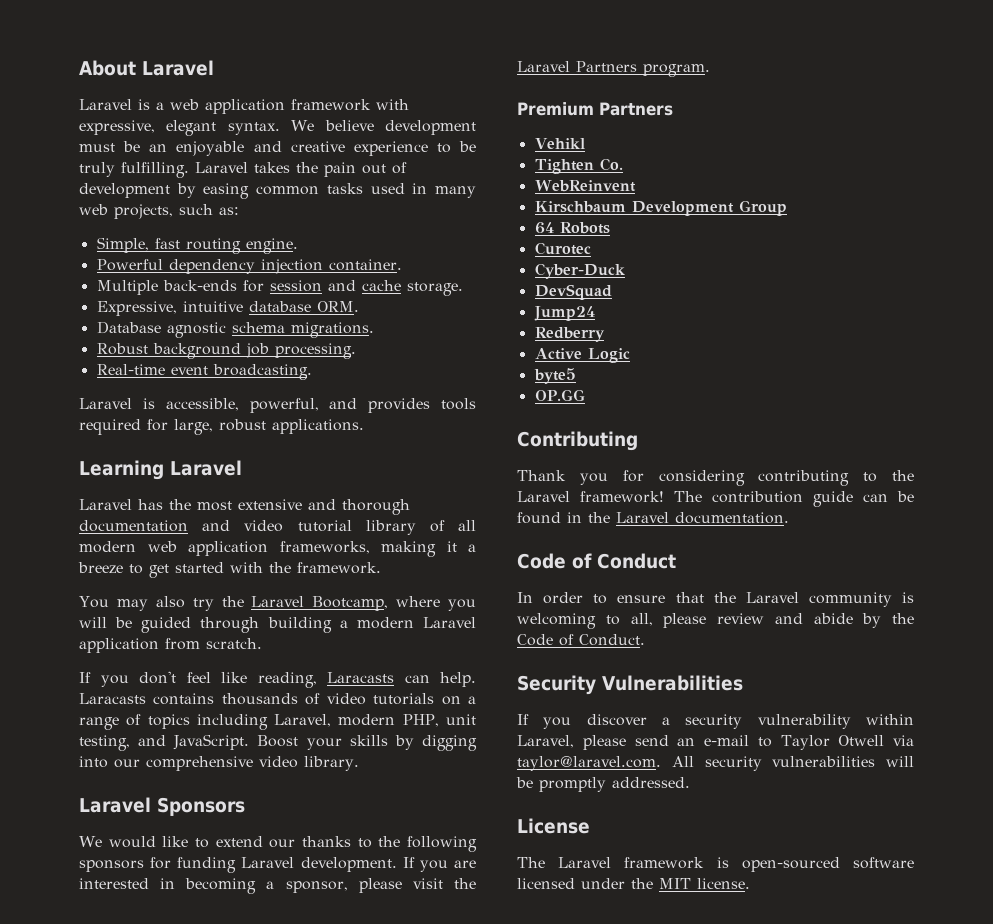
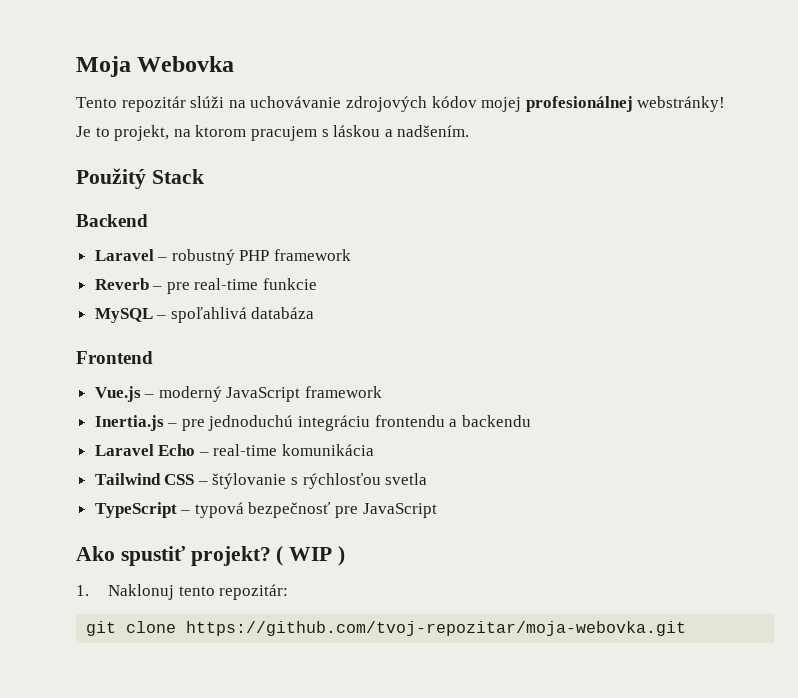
[79,60,214,76] [79,99,409,114] [79,120,476,136] [79,141,476,156] [79,162,407,178] [79,183,477,199] [79,204,239,219] [96,237,298,254] [96,259,402,274] [96,280,463,296] [96,301,359,316] [96,321,374,338] [96,343,356,359] [96,364,312,380] [79,398,476,413] [79,419,364,435] [79,460,242,480] [79,499,410,515] [79,520,477,535] [79,541,476,557] [78,562,381,578] [79,596,476,611] [79,617,477,633] [79,638,262,653] [79,671,476,688] [79,693,476,705] [79,714,476,730] [79,734,478,751] [79,756,359,771] [79,797,245,816] [79,836,477,852] [79,857,477,873] [79,878,477,894] [517,61,710,77] [517,102,673,116] [534,138,585,149] [534,158,623,174] [534,180,636,192] [534,200,787,216] [534,222,610,234] [534,242,591,255] [534,263,625,279] [534,284,612,300] [533,306,595,321] [534,327,605,342] [534,348,630,363] [533,368,576,384] [534,389,585,401] [517,431,638,451] [517,470,914,486] [517,491,914,507] [517,512,789,524] [517,553,676,569] [517,592,914,607] [517,613,914,629] [517,634,645,646] [517,675,743,695] [517,714,914,729] [517,735,914,750] [517,756,914,771] [516,777,690,792] [517,818,590,834] [517,857,914,872] [517,878,750,889] About Laravel // Laravel is a web application framework with expressive, elegant syntax. We believe development must be an enjoyable and creative experience to be truly fulfilling. Laravel takes the pain out of development by easing common tasks used in many web projects, such as: // Simple, fast routing engine. // Powerful dependency injection container. // Multiple back-ends for session and cache storage. // Expressive, intuitive database ORM. // Database agnostic schema migrations. // Robust background job processing. // Real-time event broadcasting. // Laravel is accessible, powerful, and provides tools required for large, robust applications. // Learning Laravel // Laravel has the most extensive and thorough documentation and video tutorial library of all modern web application frameworks, making it a breeze to get started with the framework. // You may also try the Laravel Bootcamp, where you will be guided through building a modern Laravel application from scratch. // If you don't feel like reading, Laracasts can help. Laracasts contains thousands of video tutorials on a range of topics including Laravel, modern PHP, unit testing, and JavaScript. Boost your skills by digging into our comprehensive video library. // Laravel Sponsors // We would like to extend our thanks to the following sponsors for funding Laravel development. If you are interested in becoming a sponsor, please visit the Laravel Partners program. // Premium Partners // Vehikl // Tighten Co. // WebReinvent // Kirschbaum Development Group // 64 Robots // Curotec // Cyber-Duck // DevSquad // Jump24 // Redberry // Active Logic // byte5 // OP.GG // Contributing // Thank you for considering contributing to the Laravel framework! The contribution guide can be found in the Laravel documentation. // Code of Conduct // In order to ensure that the Laravel community is welcoming to all, please review and abide by the Code of Conduct. // Security Vulnerabilities // If you discover a security vulnerability within Laravel, please send an e-mail to Taylor Otwell via taylor@laravel.com. All security vulnerabilities will be promptly addressed. // License // The Laravel framework is open-sourced software licensed under the MIT license. -> [76,56,235,77] [76,96,726,112] [76,125,470,141] [76,168,204,189] [76,214,148,227] [94,249,352,265] [94,278,318,294] [94,307,315,323] [76,351,153,364] [94,386,383,402] [94,415,531,431] [94,444,375,456] [94,473,428,489] [94,502,437,518] [76,546,346,566] [76,584,289,600] [86,621,687,636] Moja Webovka // Tento repozitár slúži na uchovávanie zdrojových kódov mojej profesionálnej webstránky! // Je to projekt, na ktorom pracujem s láskou a nadšením. // Použitý Stack // Backend // Laravel – robustný PHP framework // Reverb – pre real-time funkcie // MySQL – spoľahlivá databáza // Frontend // Vue.js – moderný JavaScript framework // Inertia.js – pre jednoduchú integráciu frontendu a backendu // Laravel Echo – real-time komunikácia // Tailwind CSS – štýlovanie s rýchlosťou svetla // TypeScript – typová bezpečnosť pre JavaScript // Ako spustiť projekt? ( WIP ) // 1. Naklonuj tento repozitár: // git clone https://github.com/tvoj-repozitar/moja-webovka.git

